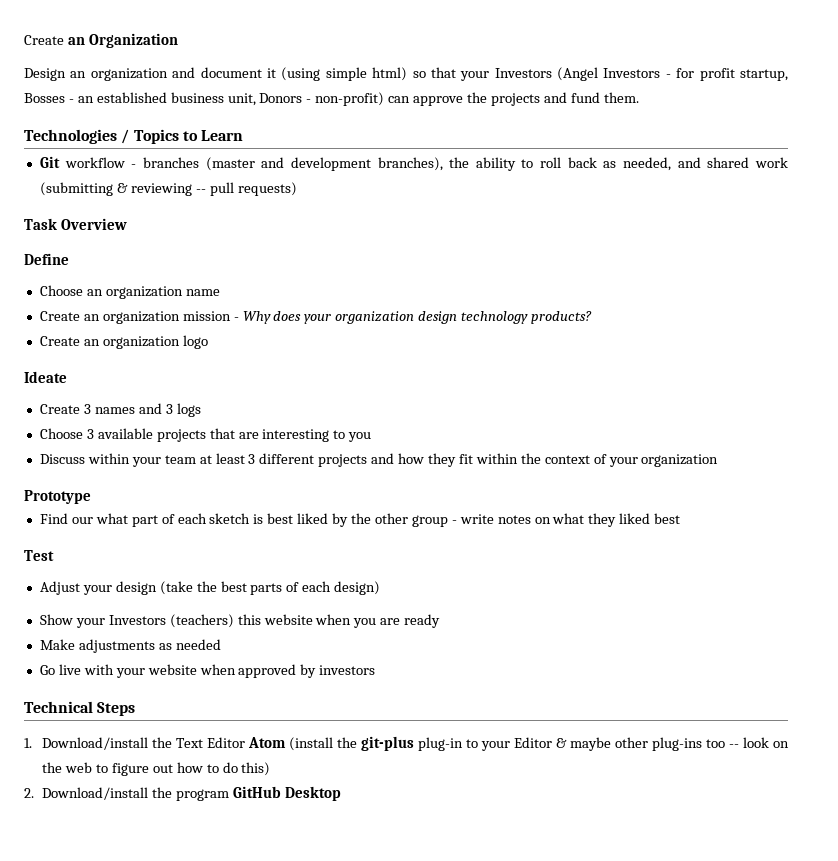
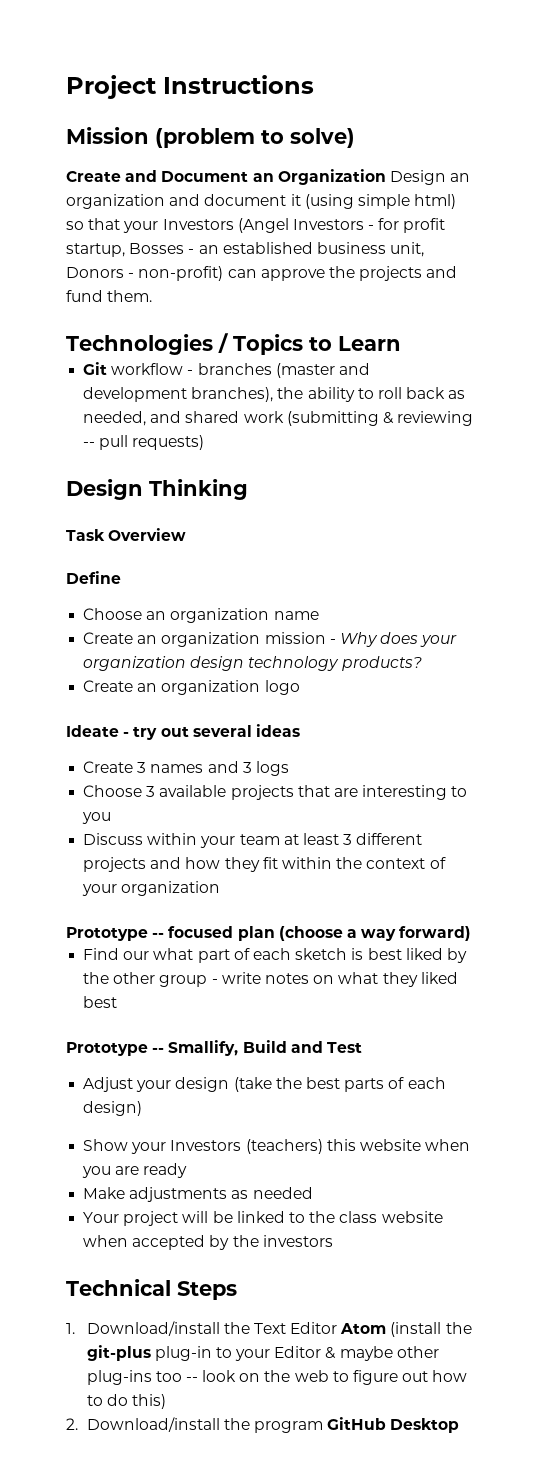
[24,35,64,45] Create -> [66,75,314,99] [66,127,355,148] [66,170,249,182] Project Instructions // Mission (problem to solve) // Create and Document
(178, 40) // -> (386, 177) none
(297, 189) none -> [66,479,248,500] // Design Thinking
(67, 377) none -> [123,724,300,740] - try out several ideas
(91, 497) none -> [152,926,472,941] -- focused plan (choose a way forward)
(681, 518) none -> [66,1040,323,1056] Prototype -- Smallify, Build and
[39,664,317,678] Go live with your website when approved by -> [83,1211,443,1226] [83,1235,259,1250] Your project will be linked to the class website when accepted by the

